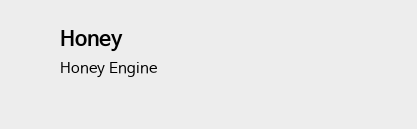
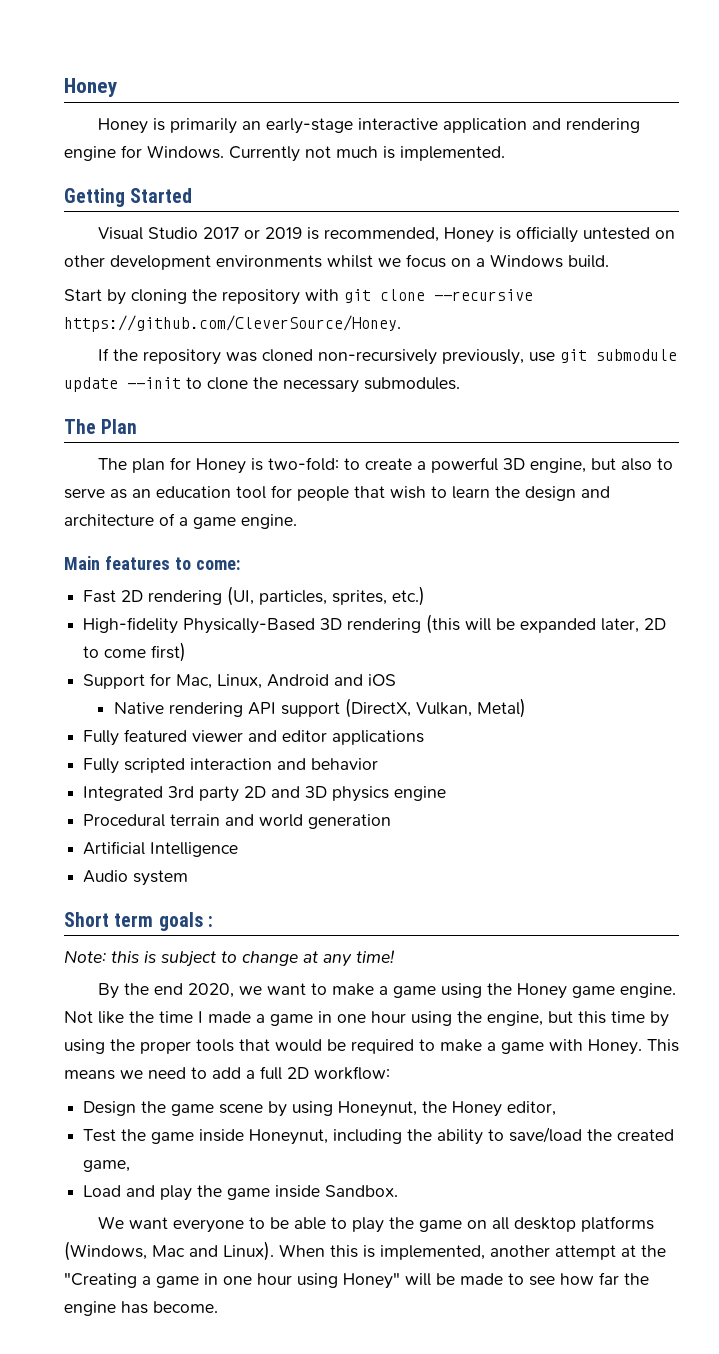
[108,62,157,77] Engine -> [152,118,640,134] [64,145,505,162] [64,188,193,207] [97,226,675,243] [64,254,609,270] [64,289,533,305] [64,315,401,332] [97,348,677,365] [64,377,460,393] [64,419,138,434] [97,457,673,474] [64,485,610,501] [64,513,297,529] [64,556,240,570] [83,586,426,606] [83,614,667,634] [83,642,187,662] [83,673,397,689] [113,698,526,718] [83,729,425,746] [83,758,379,774] [83,786,447,802] [83,814,392,829] [83,841,239,857] [83,870,189,886] [64,912,213,931] [64,950,395,967] [97,983,676,999] [64,1011,669,1027] [64,1039,679,1055] [64,1066,390,1080] [83,1101,557,1117] [83,1127,675,1145] [83,1160,131,1172] [83,1185,399,1201] [97,1216,654,1233] [64,1241,666,1261] [64,1272,649,1289] [64,1301,218,1316] is primarily an early-stage interactive application and rendering engine for Windows. Currently not much is implemented. // Getting Started // Visual Studio 2017 or 2019 is recommended, Honey is officially untested on other development environments whilst we focus on a Windows build. // Start by cloning the repository with git clone --recursive https://github.com/CleverSource/Honey. // If the repository was cloned non-recursively previously, use git submodule update --init to clone the necessary submodules. // The Plan // The plan for Honey is two-fold: to create a powerful 3D engine, but also to serve as an education tool for people that wish to learn the design and architecture of a game engine. // Main features to come: // Fast 2D rendering (UI, particles, sprites, etc.) // High-fidelity Physically-Based 3D rendering (this will be expanded later, 2D to come first) // Support for Mac, Linux, Android and iOS // Native rendering API support (DirectX, Vulkan, Metal) // Fully featured viewer and editor applications // Fully scripted interaction and behavior // Integrated 3rd party 2D and 3D physics engine // Procedural terrain and world generation // Artificial Intelligence // Audio system // Short term goals : // Note: this is subject to change at any time! // By the end 2020, we want to make a game using the Honey game engine. Not like the time I made a game in one hour using the engine, but this time by using the proper tools that would be required to make a game with Honey. This means we need to add a full 2D workflow: // Design the game scene by using Honeynut, the Honey editor, // Test the game inside Honeynut, including the ability to save/load the created game, // Load and play the game inside Sandbox. // We want everyone to be able to play the game on all desktop platforms (Windows, Mac and Linux). When this is implemented, another attempt at the "Creating a game in one hour using Honey" will be made to see how far the engine has become.

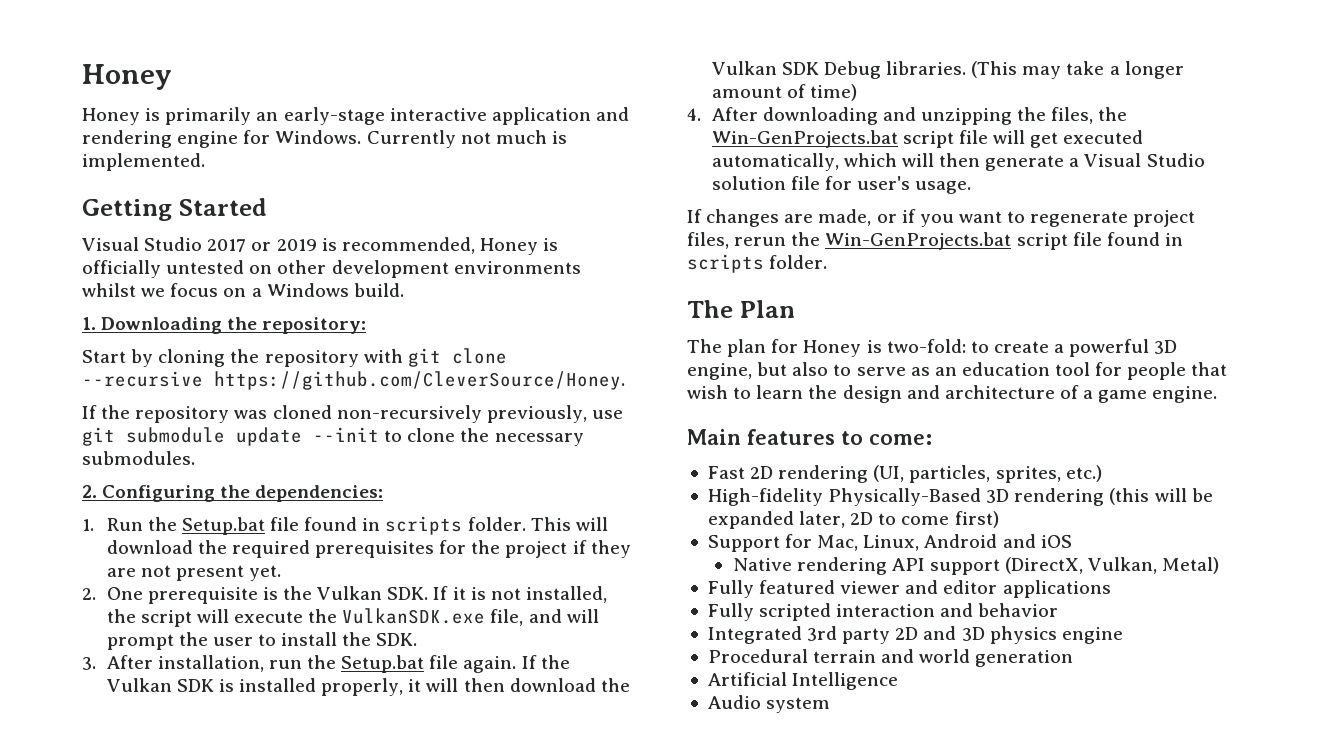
(609, 261) none -> [82,317,367,334] // 1. Downloading the repository:
(460, 383) none -> [82,485,384,502] [82,516,608,535] [106,540,631,558] [106,565,281,581] [82,586,607,604] [106,608,599,627] [106,632,418,650] [82,655,570,673] [106,678,630,696] [711,61,1184,79] [711,84,857,101] [687,107,1128,125] [711,130,1144,148] [711,153,1205,171] [711,176,972,194] [687,209,1196,227] [687,232,1183,250] [687,254,828,273] // 2. Configuring the dependencies: // 1. Run the Setup.bat file found in scripts folder. This will download the required prerequisites for the project if they are not present yet. // 2. One prerequisite is the Vulkan SDK. If it is not installed, the script will execute the VulkanSDK.exe file, and will prompt the user to install the SDK. // 3. After installation, run the Setup.bat file again. If the Vulkan SDK is installed properly, it will then download the Vulkan SDK Debug libraries. (This may take a longer amount of time) // 4. After downloading and unzipping the files, the Win-GenProjects.bat script file will get executed automatically, which will then generate a Visual Studio solution file for user's usage. // If changes are made, or if you want to regenerate project files, rerun the Win-GenProjects.bat script file found in scripts folder.
[64,912,213,931] [64,950,395,967] [97,983,676,999] [64,1011,669,1027] [64,1039,679,1055] [64,1066,390,1080] [83,1101,557,1117] [83,1127,675,1145] [83,1160,131,1172] [83,1185,399,1201] [97,1216,654,1233] [64,1241,666,1261] [64,1272,649,1289] [64,1301,218,1316] // Short term goals : // Note: this is subject to change at any time! // By the end 2020, we want to make a game using the Honey game engine. Not like the time I made a game in one hour using the engine, but this time by using the proper tools that would be required to make a game with Honey. This means we need to add a full 2D workflow: // Design the game scene by using Honeynut, the Honey editor, // Test the game inside Honeynut, including the ability to save/load the created game, // Load and play the game inside Sandbox. // We want everyone to be able to play the game on all desktop platforms (Windows, Mac and Linux). When this is implemented, another attempt at the "Creating a game in one hour using Honey" will be made to see how far the engine has become. -> (831, 705) none

